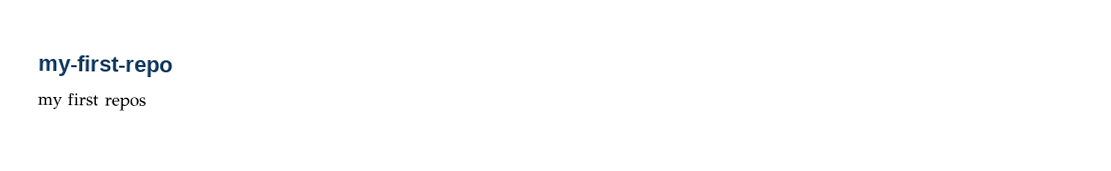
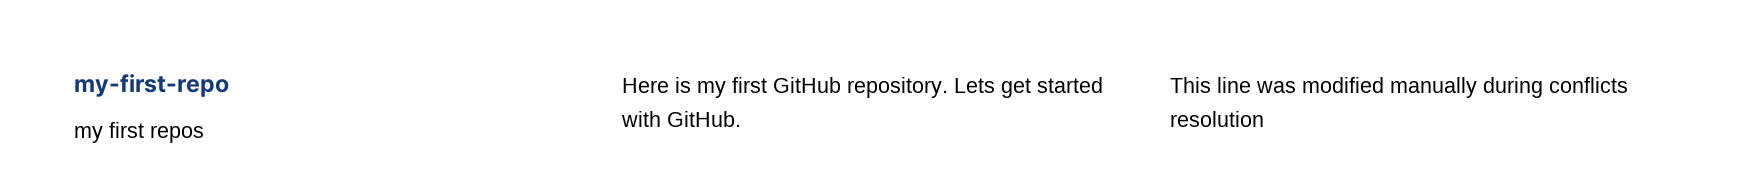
(146, 104) none -> [622,77,1103,98] [621,111,741,127] [1170,77,1628,98] [1170,111,1264,127] // Here is my first GitHub repository. Lets get started with GitHub. // This line was modified manually during conflicts resolution

